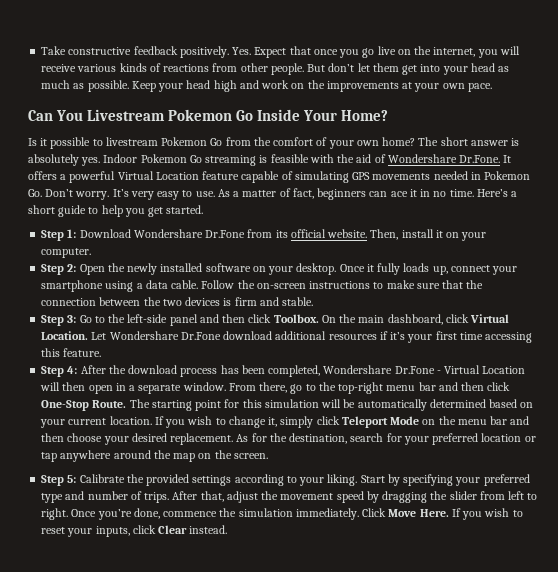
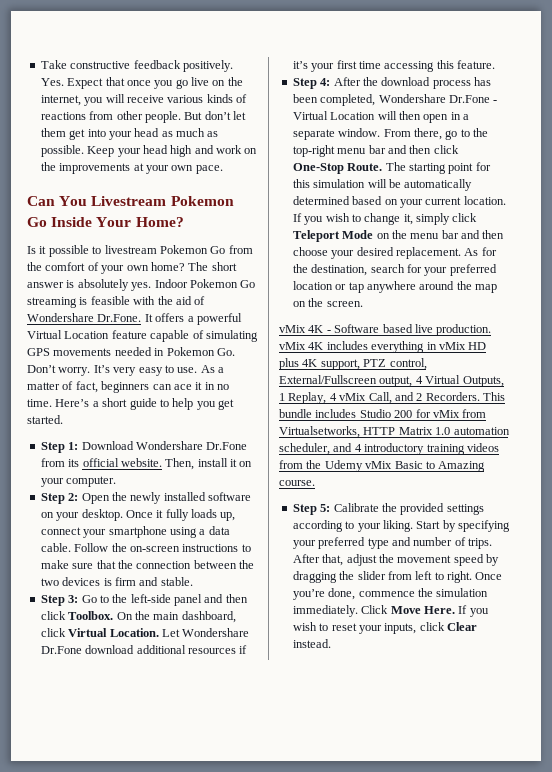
(268, 456) none -> [279,324,492,336] [279,341,487,353] [279,358,427,370] [279,375,504,387] [279,392,505,404] [279,409,487,418] [279,426,510,438] [279,443,499,455] [279,460,486,472] [279,480,315,486] // vMix 4K - Software based live production. vMix 4K includes everything in vMix HD plus 4K support, PTZ control, External/Fullscreen output, 4 Virtual Outputs, 1 Replay, 4 vMix Call, and 2 Recorders. This bundle includes Studio 200 for vMix from Virtualsetworks, HTTP Matrix 1.0 automation scheduler, and 4 introductory training videos from the Udemy vMix Basic to Amazing course.

